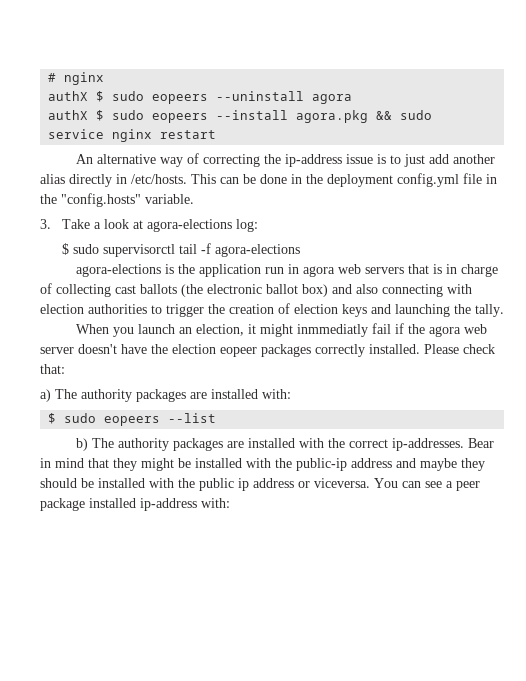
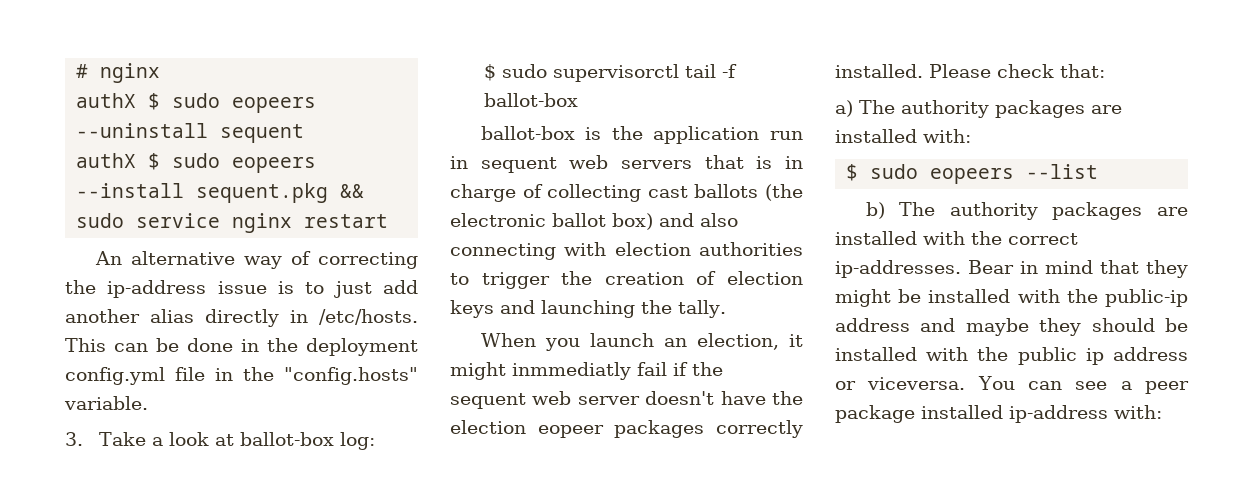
[312,94,353,104] agora -> [220,124,305,143] sequent
[296,110,369,123] agora.pkg -> [196,183,329,203] sequent.pkg
[146,219,232,232] agora-elections -> [239,432,334,446] ballot-box
[214,244,300,257] [76,264,162,277] agora-elections // agora-elections -> [483,93,578,107] [480,126,575,140] ballot-box // ballot-box
[303,266,336,277] agora -> [480,157,557,173] sequent
[429,326,462,337] agora -> [450,393,526,409] sequent

